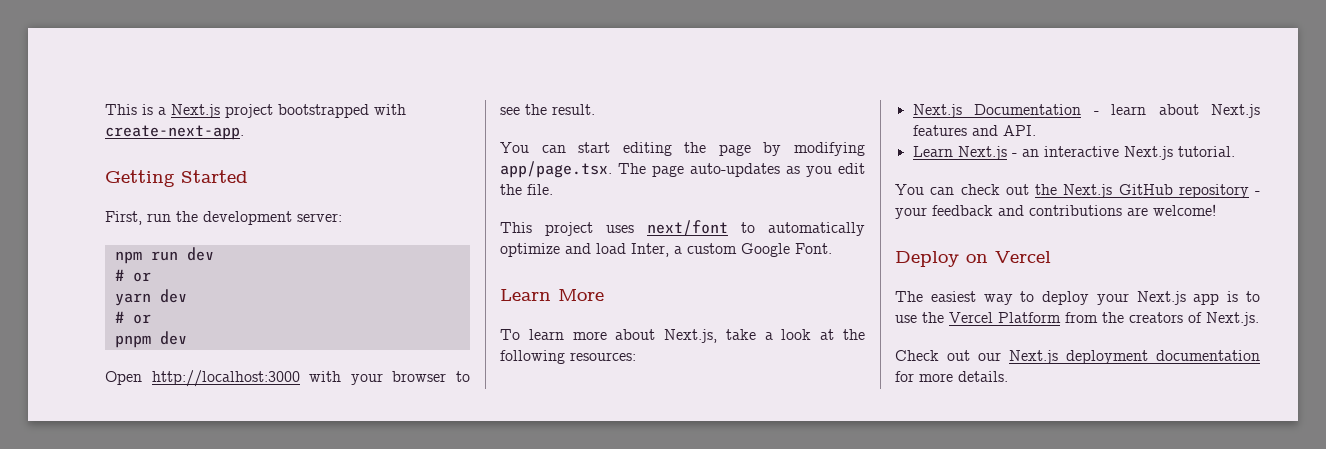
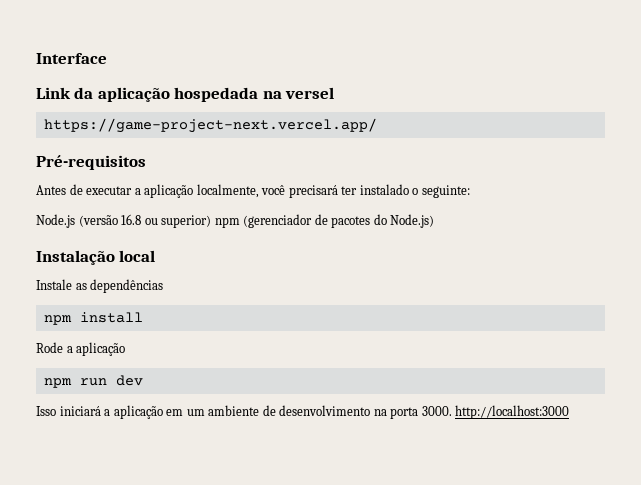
[105,104,406,118] [105,125,244,140] [105,170,248,187] [105,211,342,225] [114,247,214,264] [114,269,151,282] [114,289,187,306] [114,311,151,324] [114,331,187,348] [105,370,470,387] [500,104,595,115] [500,142,865,156] [500,161,865,178] [500,184,553,195] [500,220,865,236] [500,243,832,257] [500,289,604,301] [500,329,865,343] [500,350,636,364] [912,104,1260,118] [912,125,1036,136] [912,146,1235,160] [895,184,1260,198] [895,204,1216,219] [895,251,1051,267] [895,291,1260,305] [895,312,1259,326] [895,350,1260,364] [895,371,1008,382] This is a Next.js project bootstrapped with create-next-app. // Getting Started // First, run the development server: // npm run dev // # or // yarn dev // # or // pnpm dev // Open http://localhost:3000 with your browser to see the result. // You can start editing the page by modifying app/page.tsx. The page auto-updates as you edit the file. // This project uses next/font to automatically optimize and load Inter, a custom Google Font. // Learn More // To learn more about Next.js, take a look at the following resources: // Next.js Documentation - learn about Next.js features and API. // Learn Next.js - an interactive Next.js tutorial. // You can check out the Next.js GitHub repository - your feedback and contributions are welcome! // Deploy on Vercel // The easiest way to deploy your Next.js app is to use the Vercel Platform from the creators of Next.js. // Check out our Next.js deployment documentation for more details. -> [36,53,107,64] [36,87,335,102] [43,118,377,133] [36,155,146,170] [36,184,470,198] [36,214,435,228] [36,250,156,265] [36,279,164,293] [43,312,143,325] [36,342,126,356] [43,375,143,388] [36,405,570,419] Interface // Link da aplicação hospedada na versel // https://game-project-next.vercel.app/ // Pré-requisitos // Antes de executar a aplicação localmente, você precisará ter instalado o seguinte: // Node.js (versão 16.8 ou superior) npm (gerenciador de pacotes do Node.js) // Instalação local // Instale as dependências // npm install // Rode a aplicação // npm run dev // Isso iniciará a aplicação em um ambiente de desenvolvimento na porta 3000. http://localhost:3000

